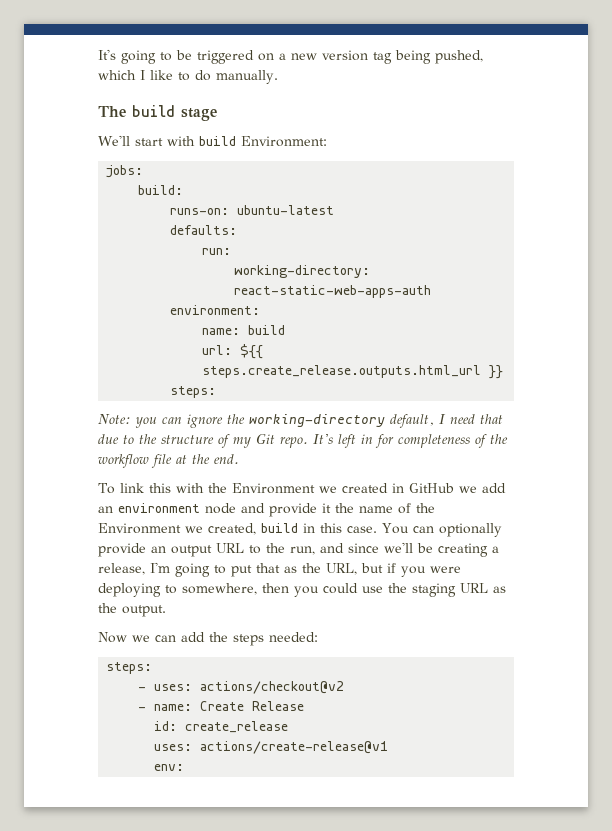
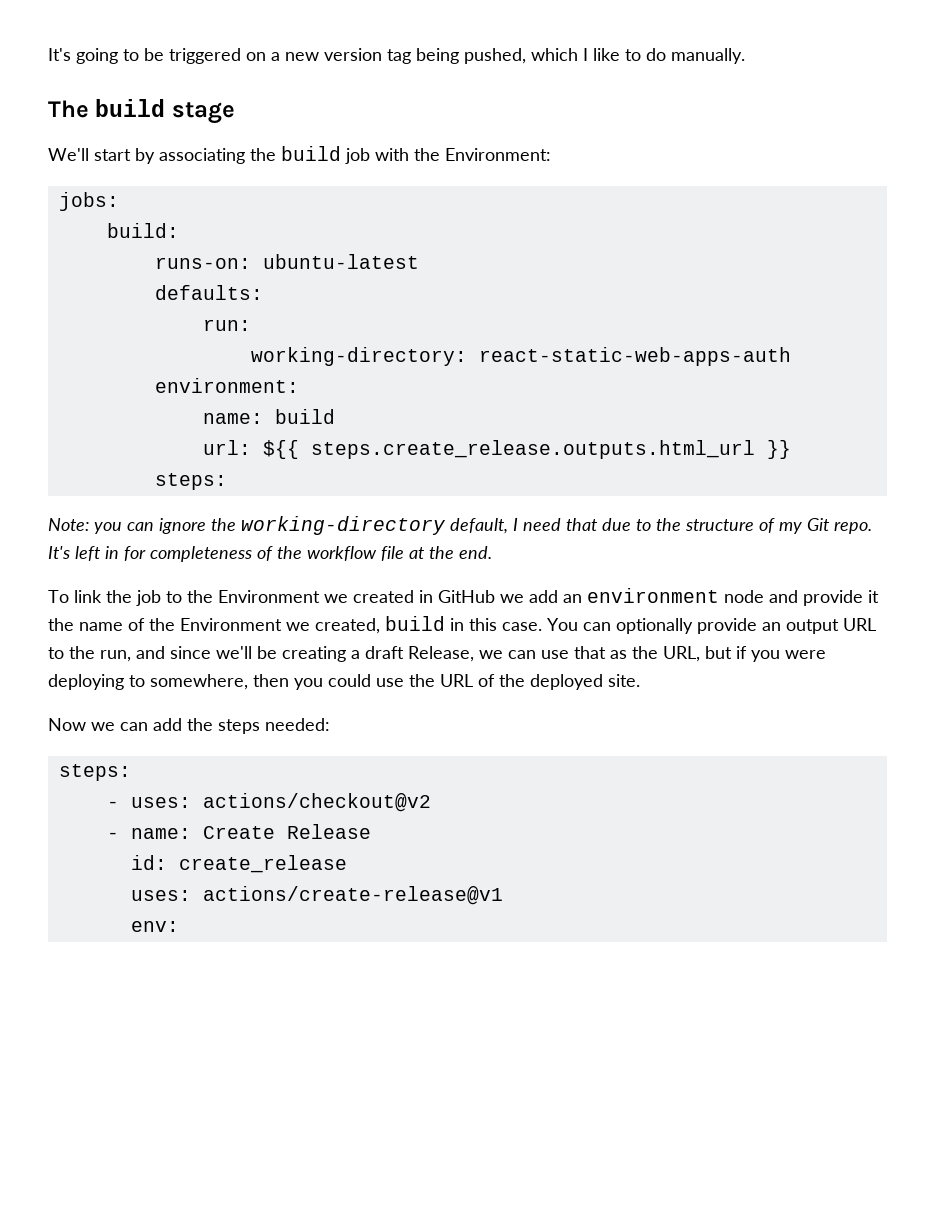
[167,136,236,146] with build -> [135,146,440,164] by associating the build job with the
[148,483,204,493] this with -> [106,590,182,606] the job to
[98,562,252,577] release, I'm going to put -> [365,646,569,662] draft Release, we can use
[412,583,506,597] [98,603,166,617] staging URL as the output. -> [440,674,640,690] URL of the deployed site.

